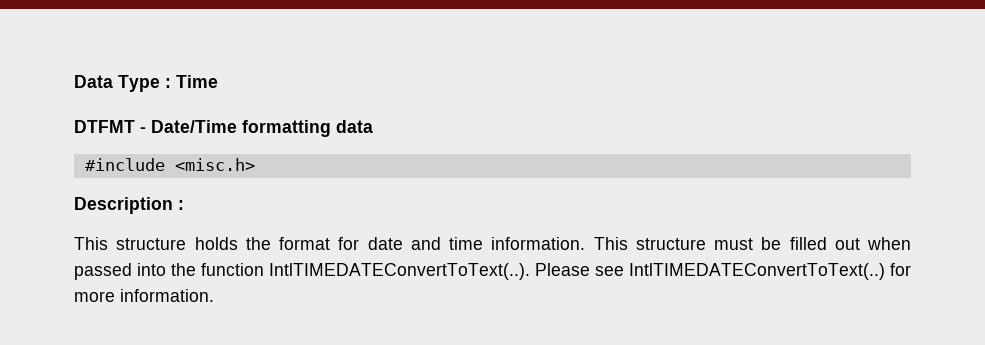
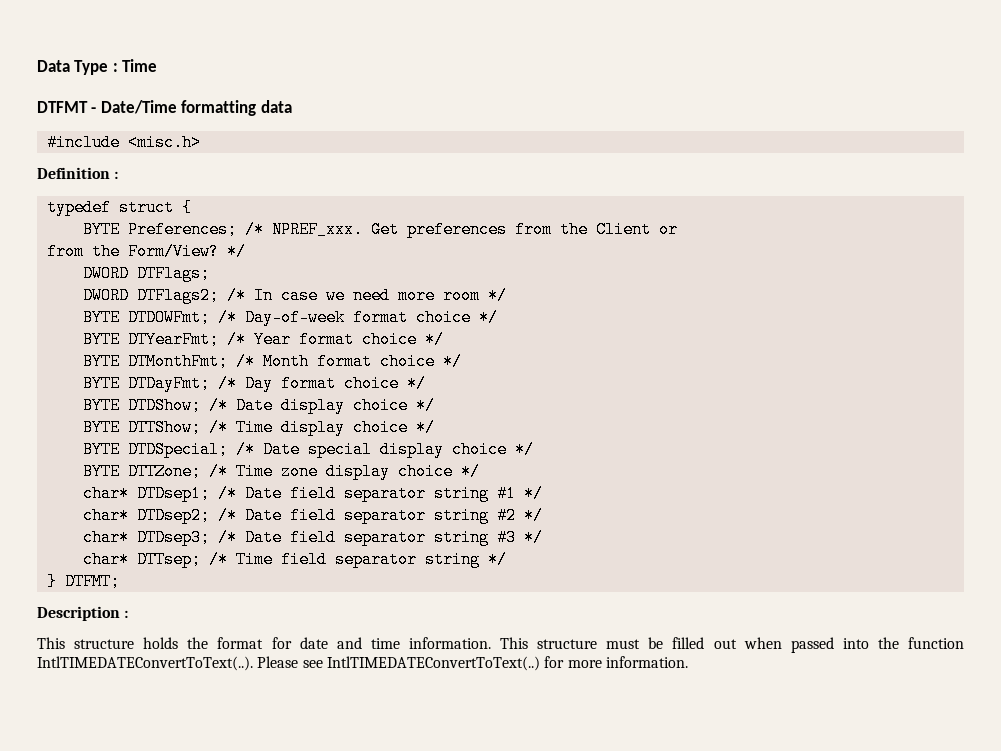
(255, 164) none -> [37,167,119,179] [46,199,192,216] [82,221,678,238] [46,243,246,260] [82,265,210,282] [82,287,507,304] [82,309,498,326] [82,331,444,348] [82,353,462,370] [82,375,426,392] [82,397,435,414] [82,419,435,436] [82,441,534,458] [82,463,480,480] [82,485,543,502] [82,507,543,524] [82,529,543,546] [82,551,507,568] [46,573,120,590] // Definition : // typedef struct { // BYTE Preferences; /* NPREF_xxx. Get preferences from the Client or // from the Form/View? */ // DWORD DTFlags; // DWORD DTFlags2; /* In case we need more room */ // BYTE DTDOWFmt; /* Day-of-week format choice */ // BYTE DTYearFmt; /* Year format choice */ // BYTE DTMonthFmt; /* Month format choice */ // BYTE DTDayFmt; /* Day format choice */ // BYTE DTDShow; /* Date display choice */ // BYTE DTTShow; /* Time display choice */ // BYTE DTDSpecial; /* Date special display choice */ // BYTE DTTZone; /* Time zone display choice */ // char* DTDsep1; /* Date field separator string #1 */ // char* DTDsep2; /* Date field separator string #2 */ // char* DTDsep3; /* Date field separator string #3 */ // char* DTTsep; /* Time field separator string */ // } DTFMT;

